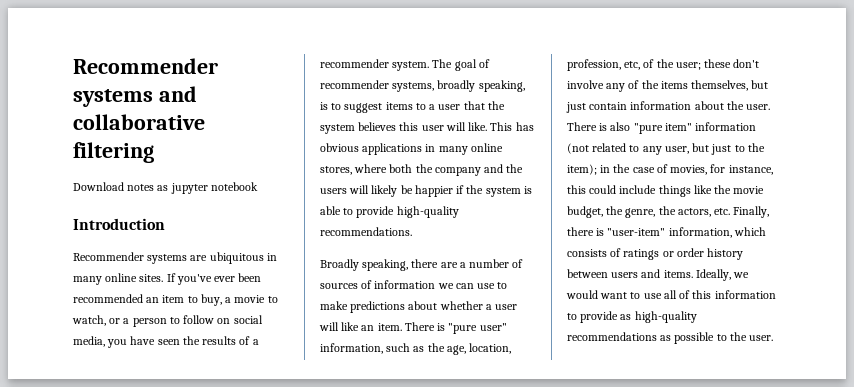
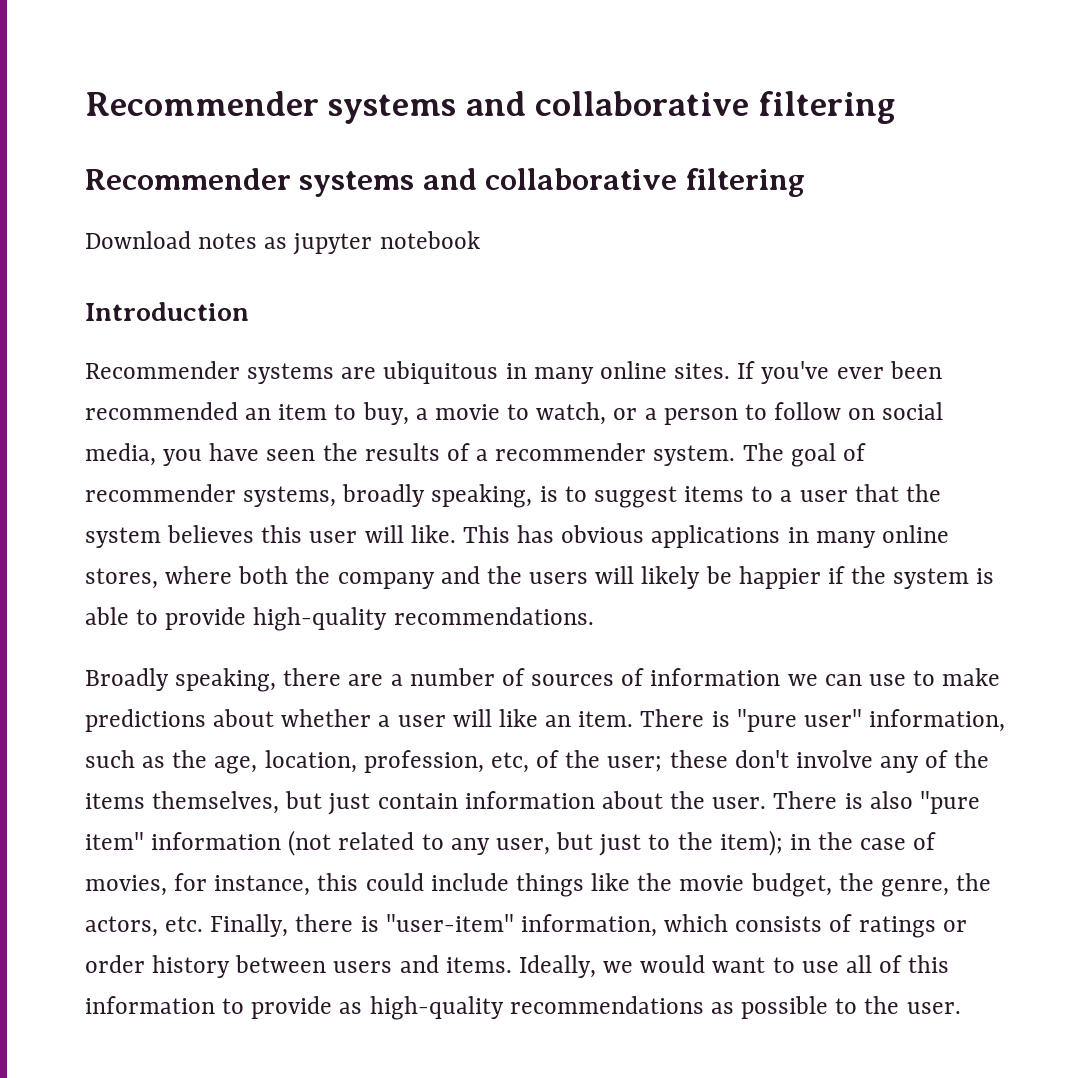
[73,58,218,74] [73,86,197,107] [73,114,205,130] [73,142,154,163] Recommender systems and collaborative filtering -> [85,91,897,124] [85,168,806,197] Recommender systems and collaborative filtering // Recommender systems and collaborative filtering

